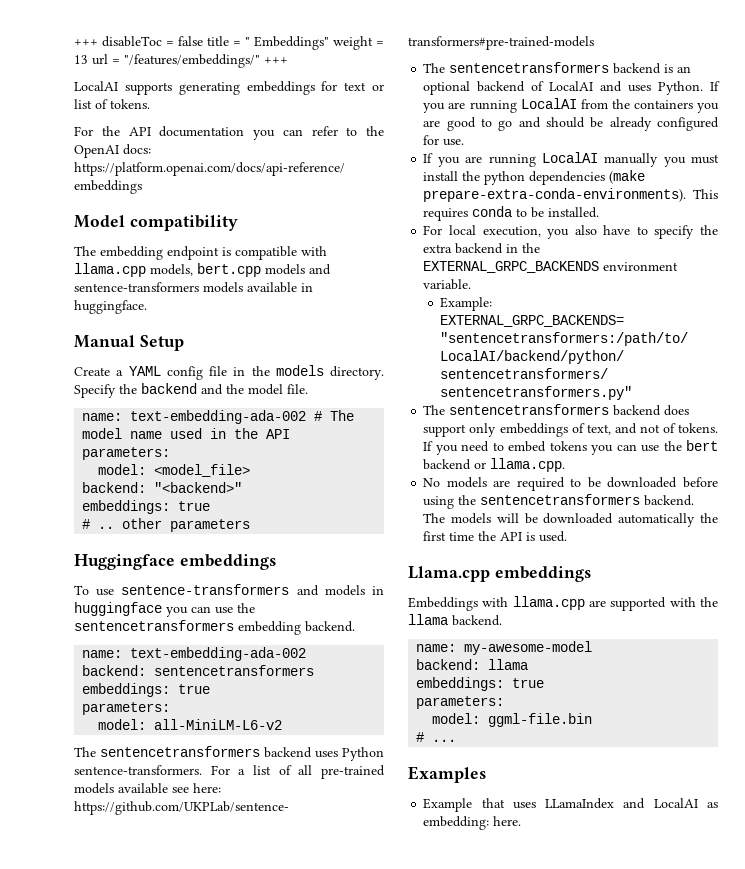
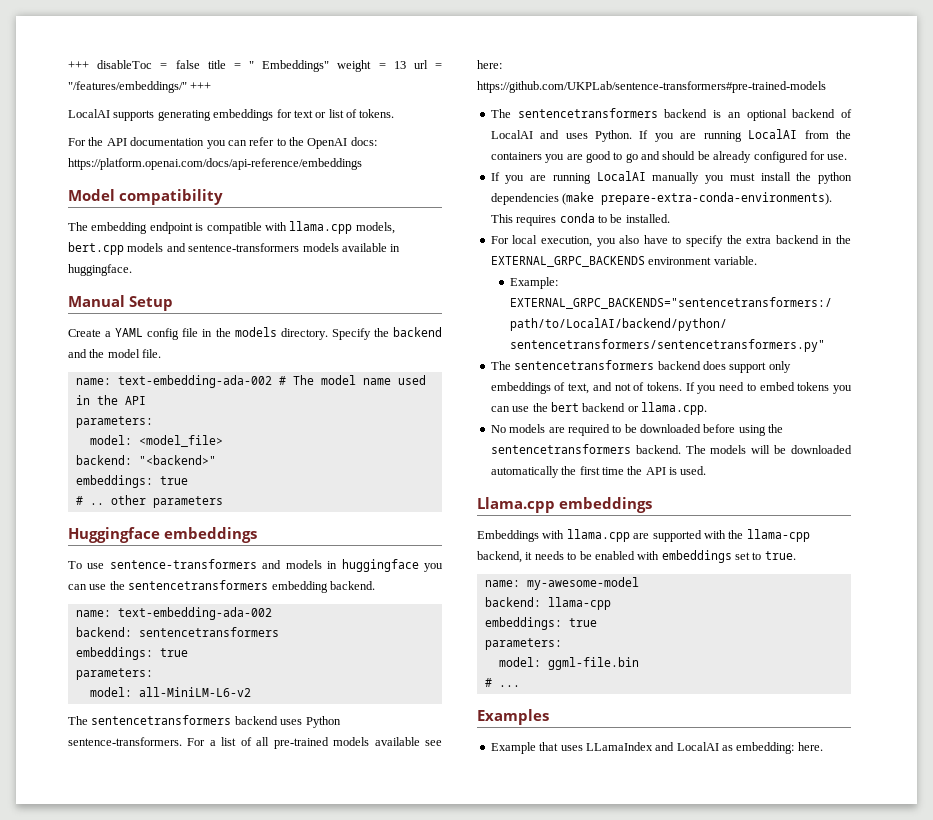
[408,614,502,626] llama backend. -> [746,529,810,542] [477,550,796,563] llama-cpp backend, it needs to be enabled with embeddings set to true.
[488,659,529,670] llama -> [547,597,611,610] llama-cpp

